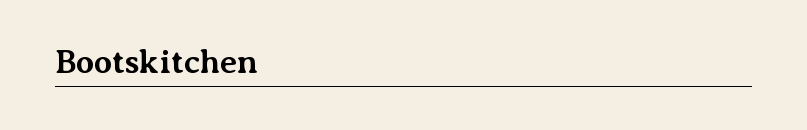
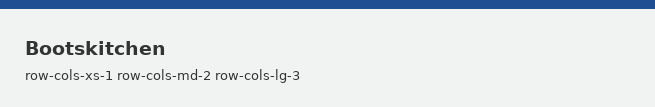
(258, 61) none -> [25,69,300,83] // row-cols-xs-1 row-cols-md-2 row-cols-lg-3

